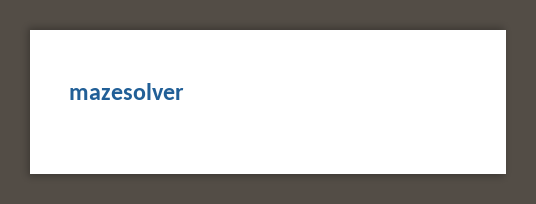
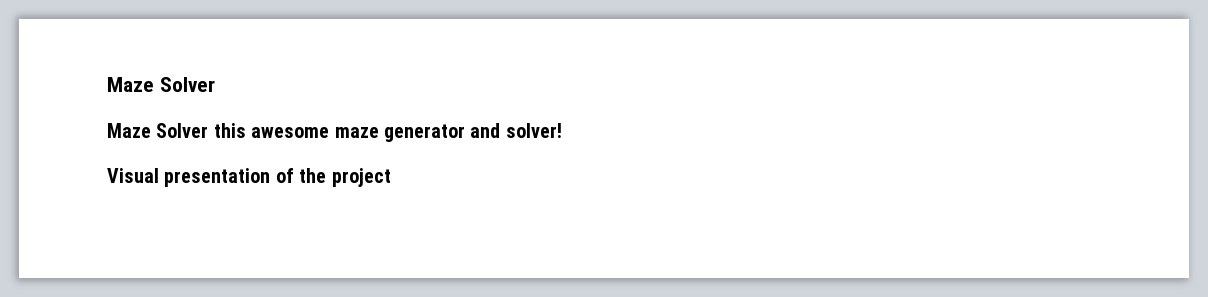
[69,83,184,100] mazesolver -> [107,77,215,92] [107,123,562,142] [107,168,391,187] Maze Solver // Maze Solver this awesome maze generator and solver! // Visual presentation of the project

